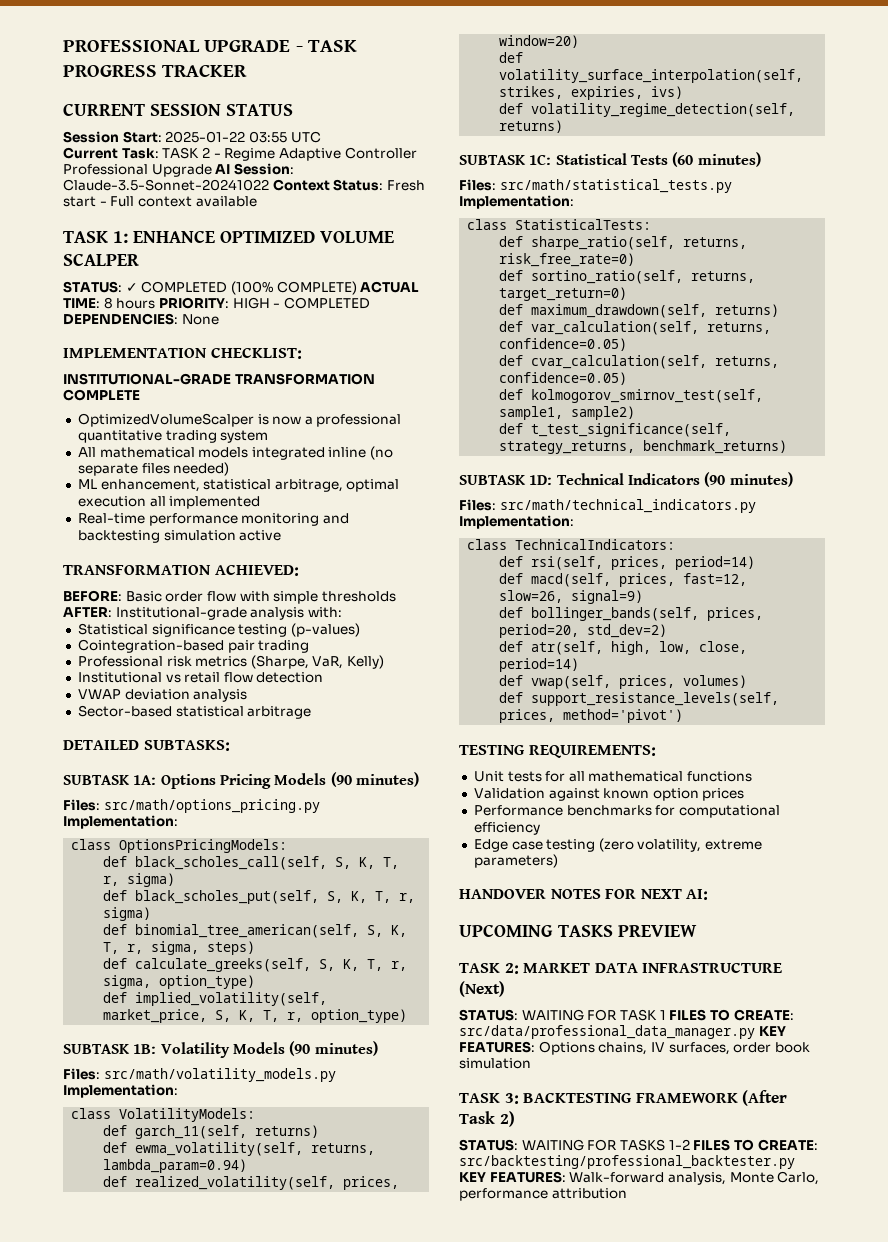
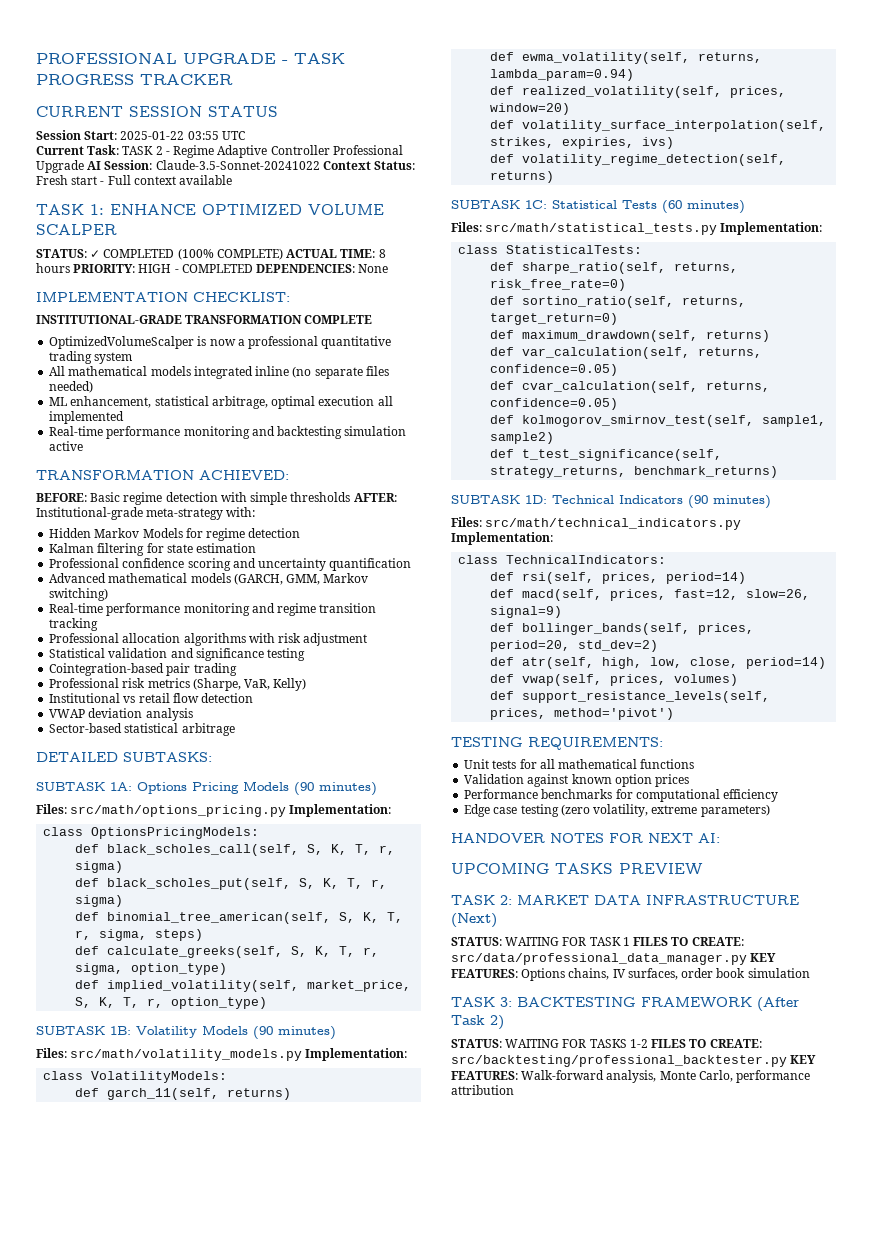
[165,591,236,602] order flow -> [123,492,218,505] regime detection
[250,607,305,620] analysis -> [146,508,224,520] meta-strategy
[77,623,148,635] // Statistical -> [49,528,301,541] [49,543,257,556] [49,558,412,571] [49,573,369,585] [49,588,109,601] [49,603,377,616] [49,618,99,631] [49,633,368,646] [49,648,194,658] // Hidden Markov Models for regime detection // Kalman filtering for state estimation // Professional confidence scoring and uncertainty quantification // Advanced mathematical models (GARCH, GMM, Markov switching) // Real-time performance monitoring and regime transition tracking // Professional allocation algorithms with risk adjustment // Statistical validation and
[290,623,360,637] (p-values) -> (306, 654) none

